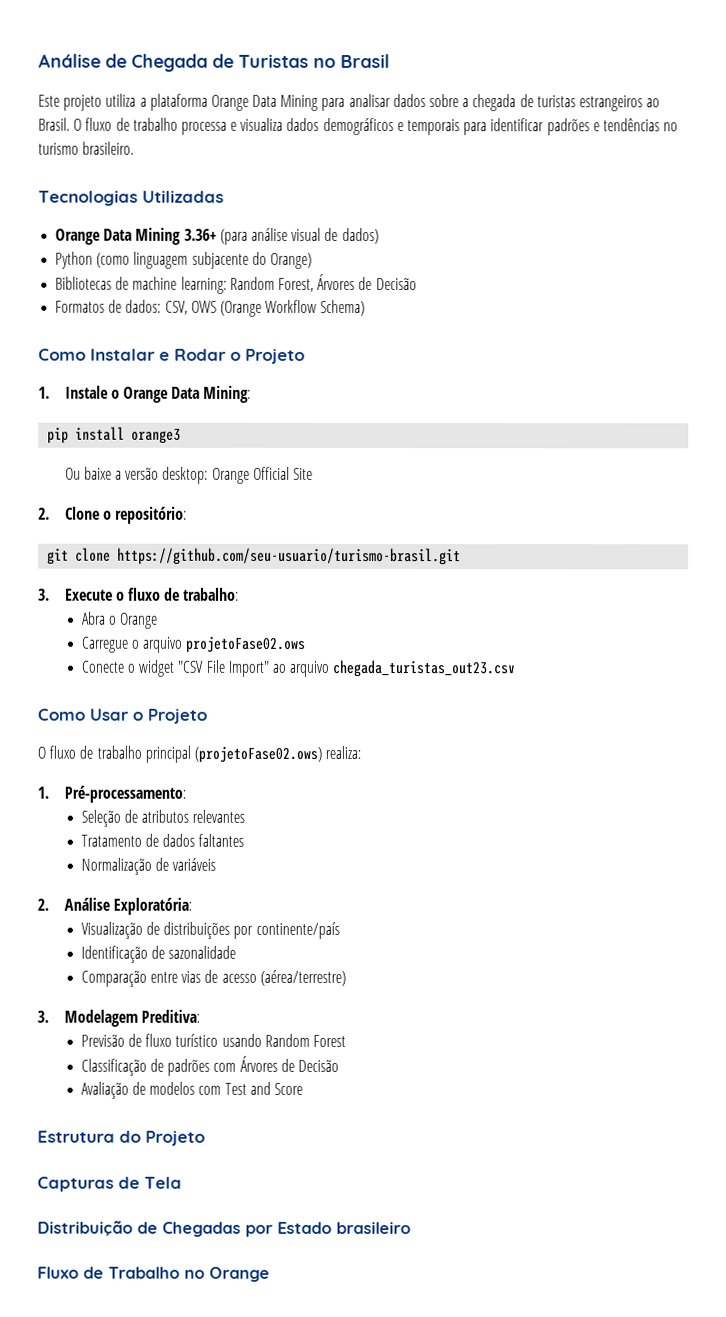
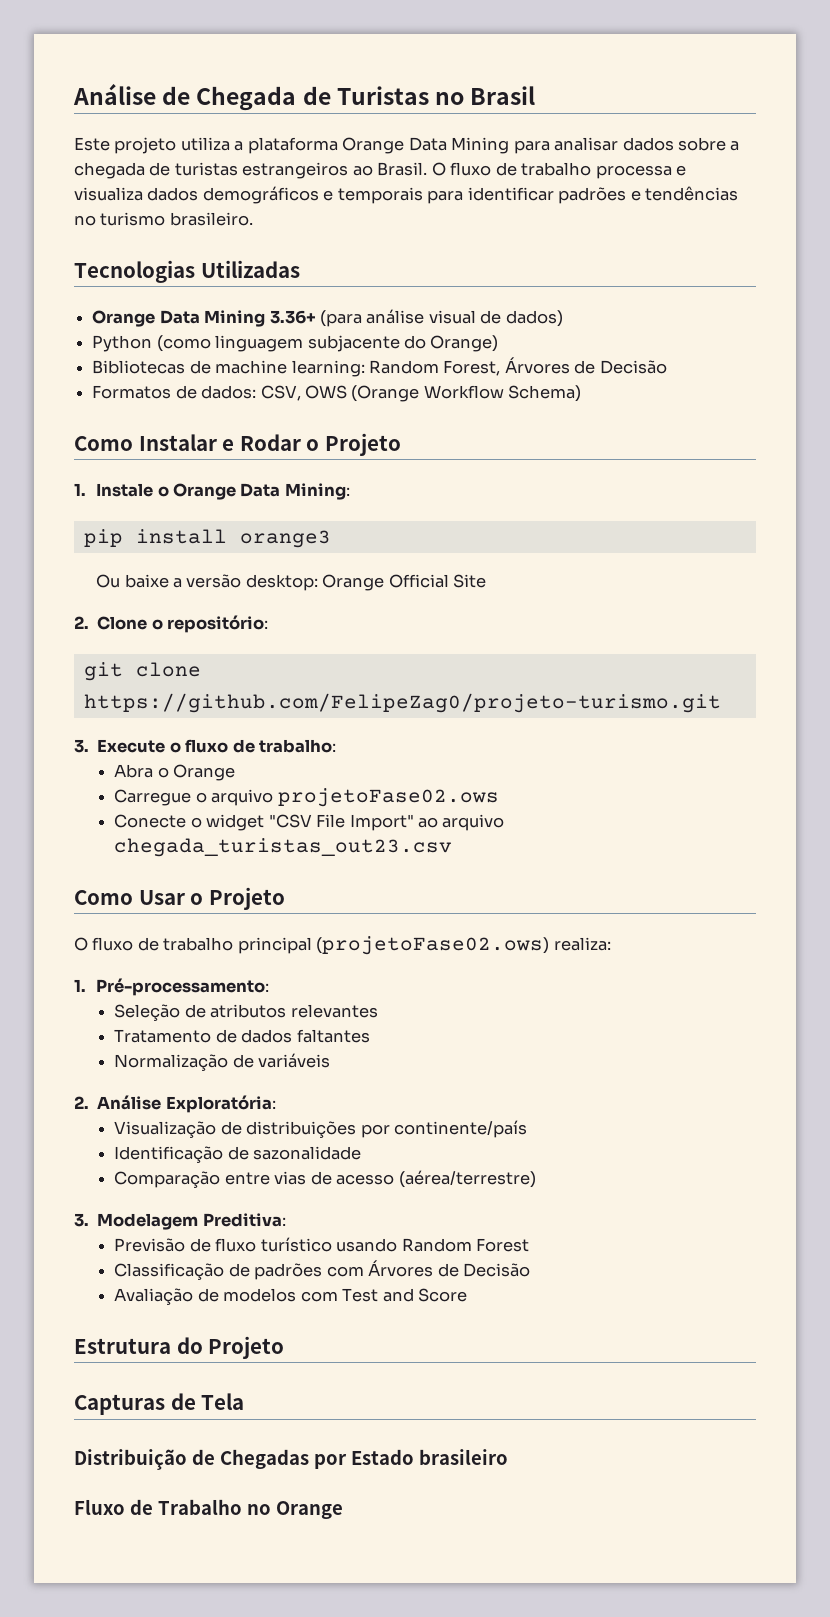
[117,547,462,566] https://github.com/seu-usuario/turismo-brasil.git -> [83,693,721,713] https://github.com/FelipeZag0/projeto-turismo.git

